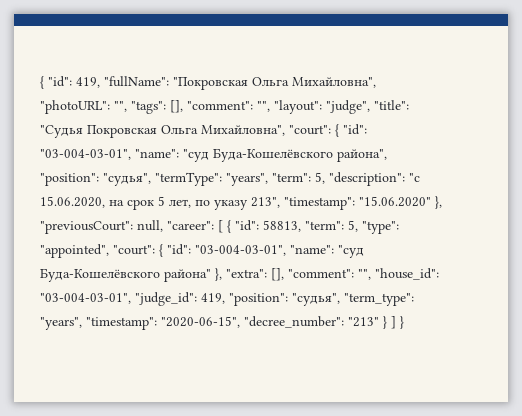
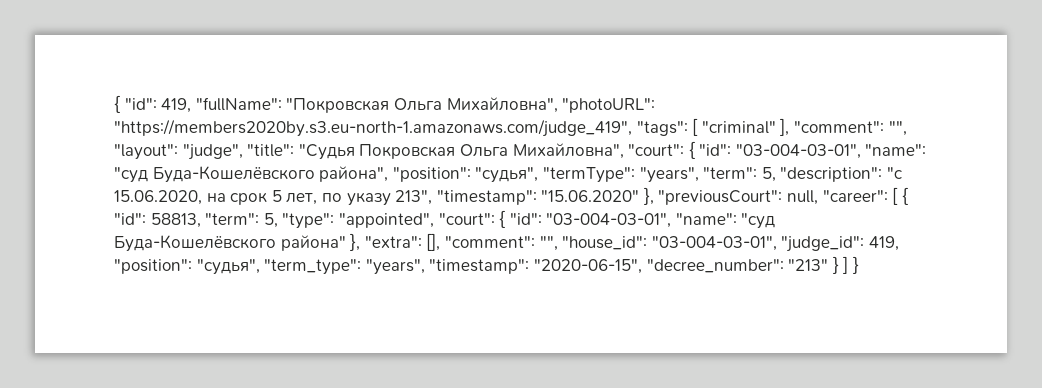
[114,100,183,114] "", "tags": [], -> [114,118,790,137] "https://members2020by.s3.eu-north-1.amazonaws.com/judge_419", "tags": [ "criminal" ],

